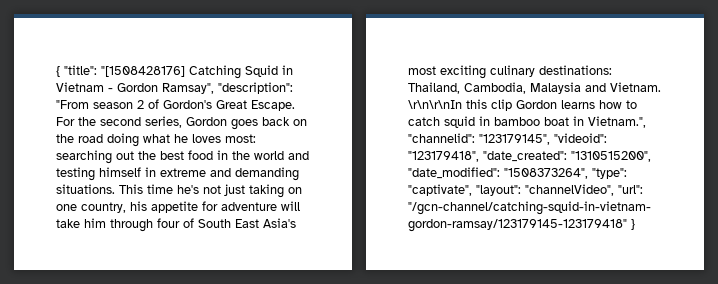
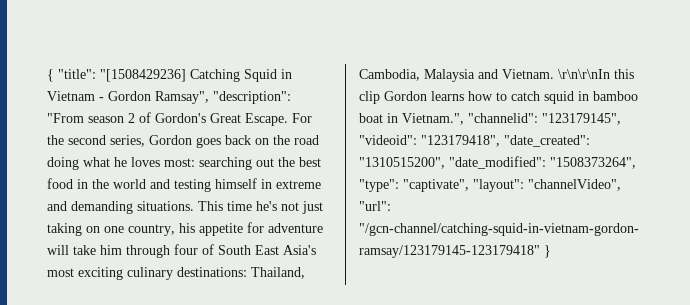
[101,66,185,77] "[1508428176] -> [100,69,186,82] "[1508429236]

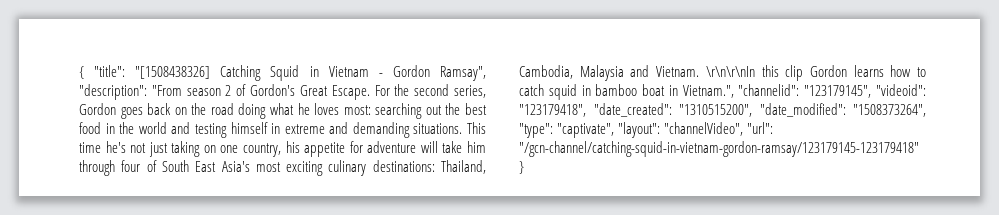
[100,69,186,82] "[1508429236] -> [135,66,211,79] "[1508438326]

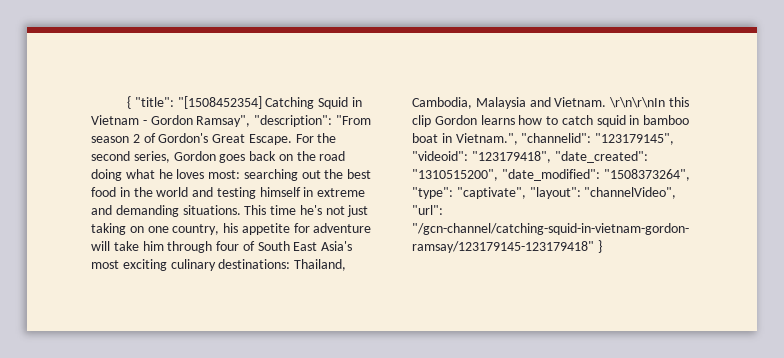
[135,66,211,79] "[1508438326] -> [177,96,262,109] "[1508452354]

